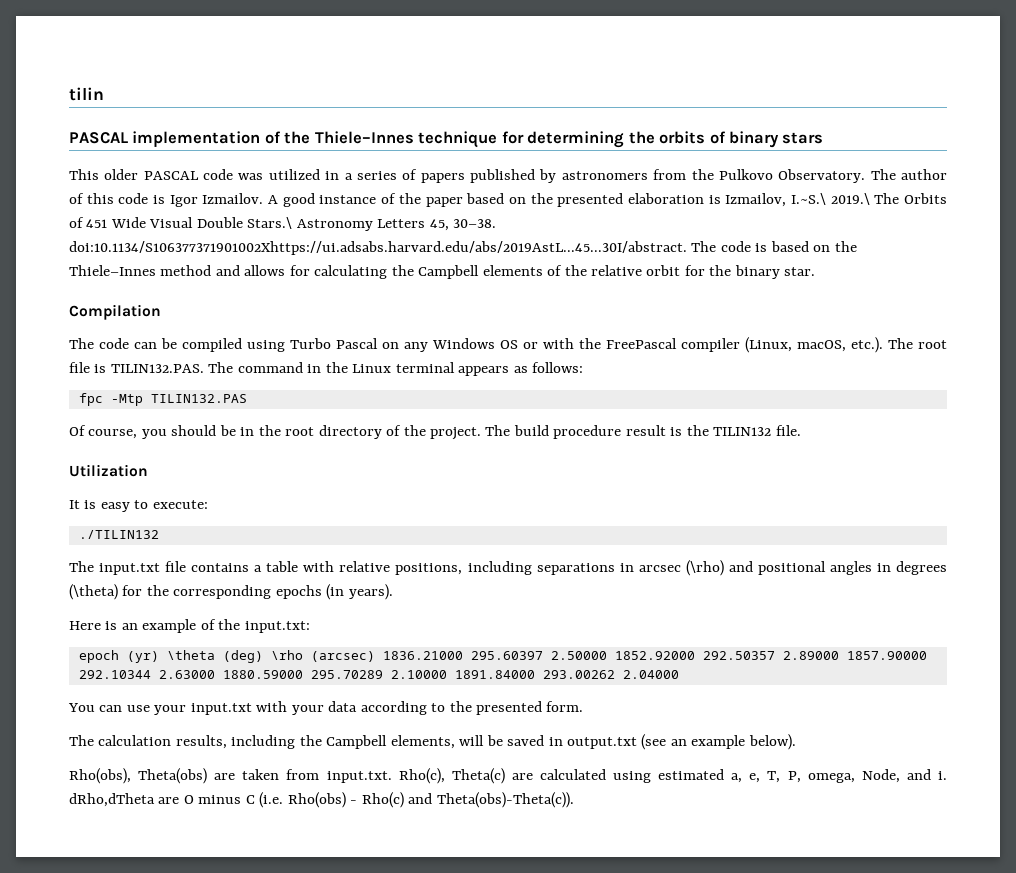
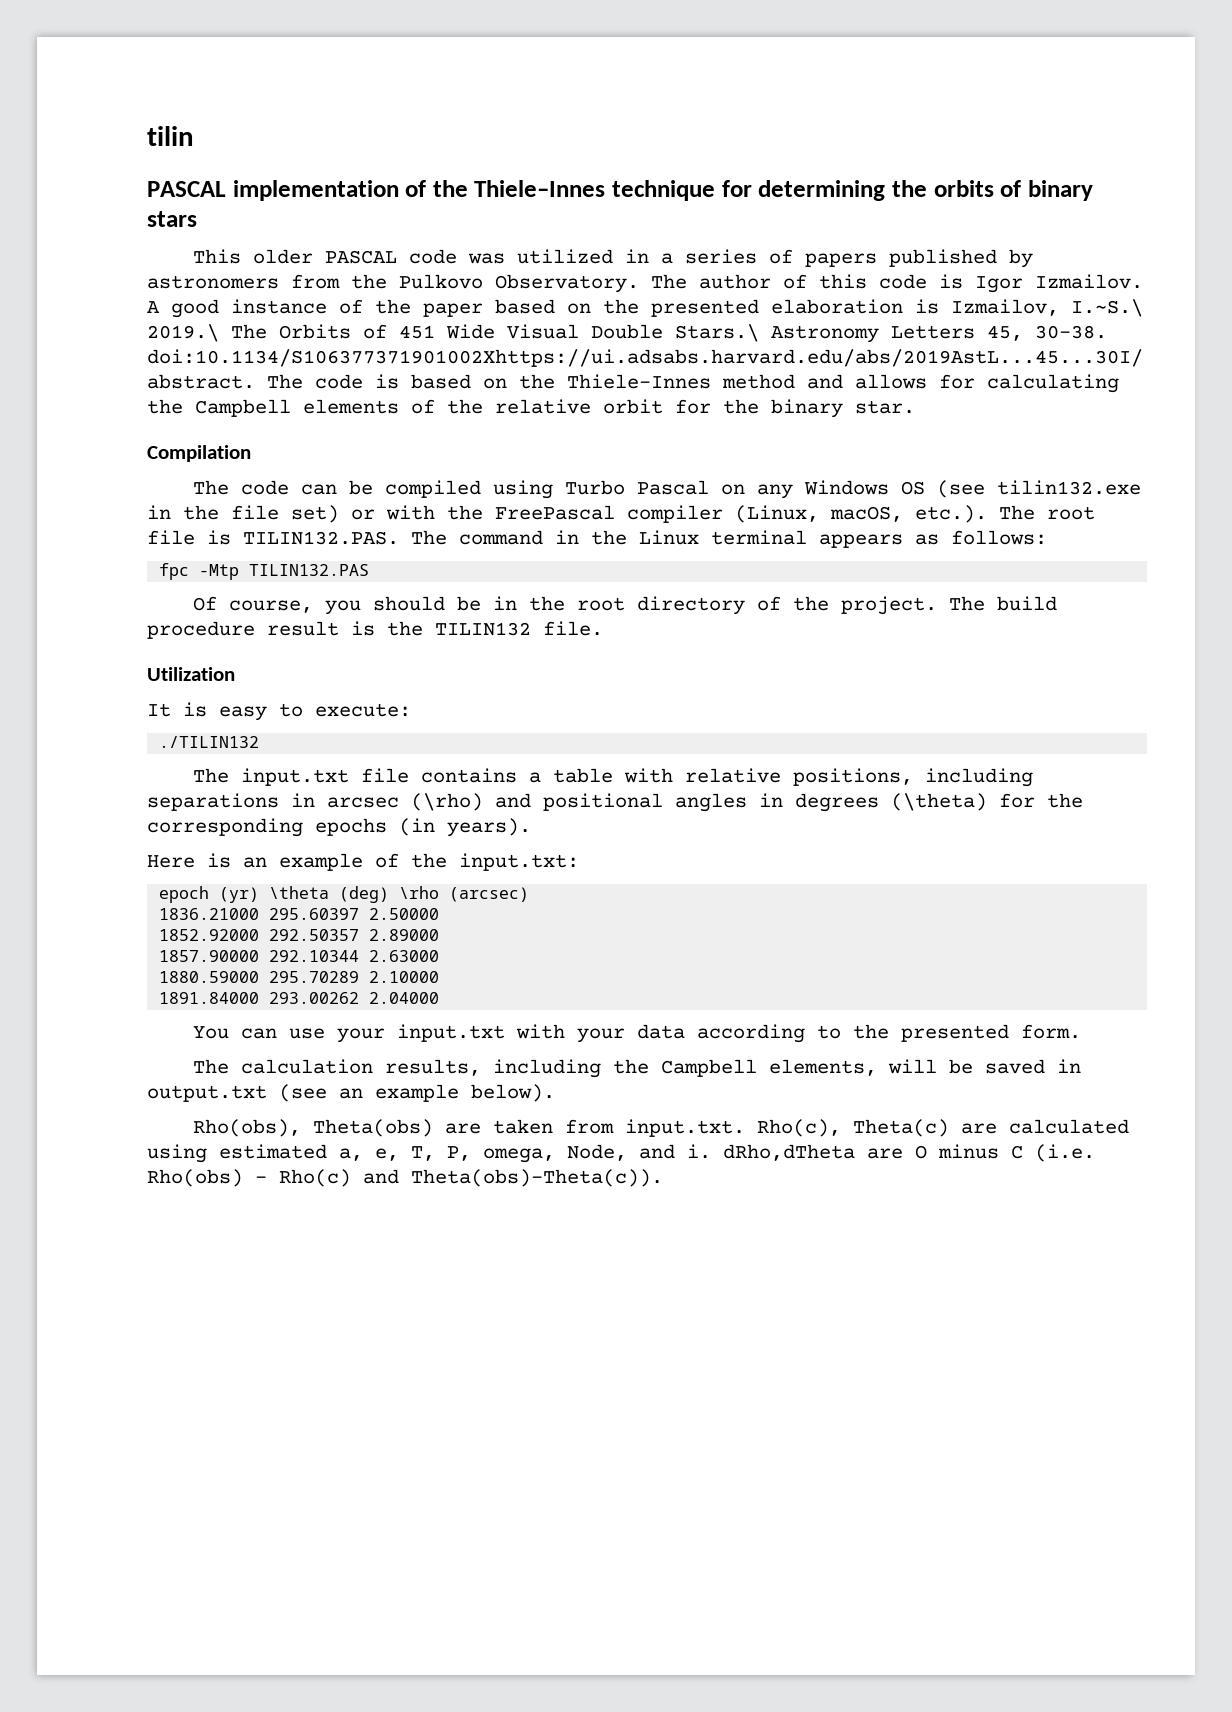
(518, 344) none -> [937,480,1142,498] [147,505,339,523] (see tilin132.exe in the file set)
(375, 656) none -> (530, 894) //
(607, 655) none -> (440, 914) //
(839, 655) none -> (440, 935) //
(215, 674) none -> (440, 956) //
(447, 674) none -> (440, 977) //

